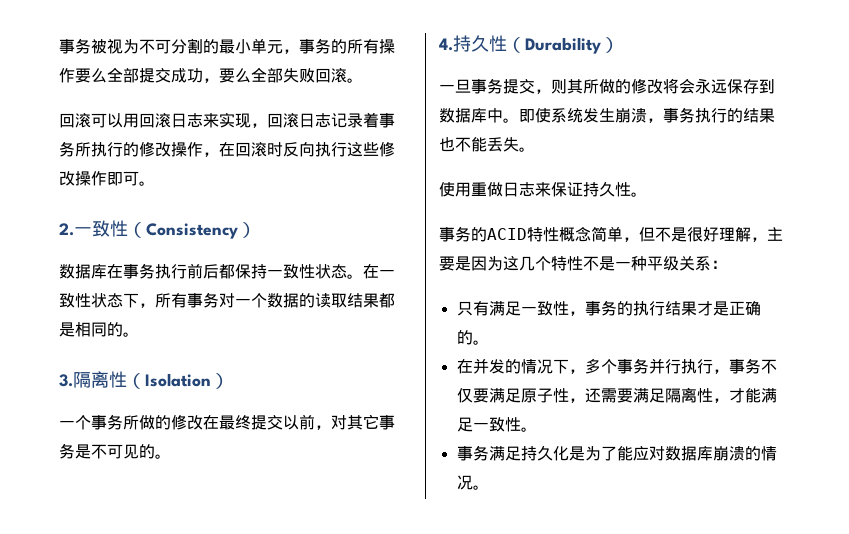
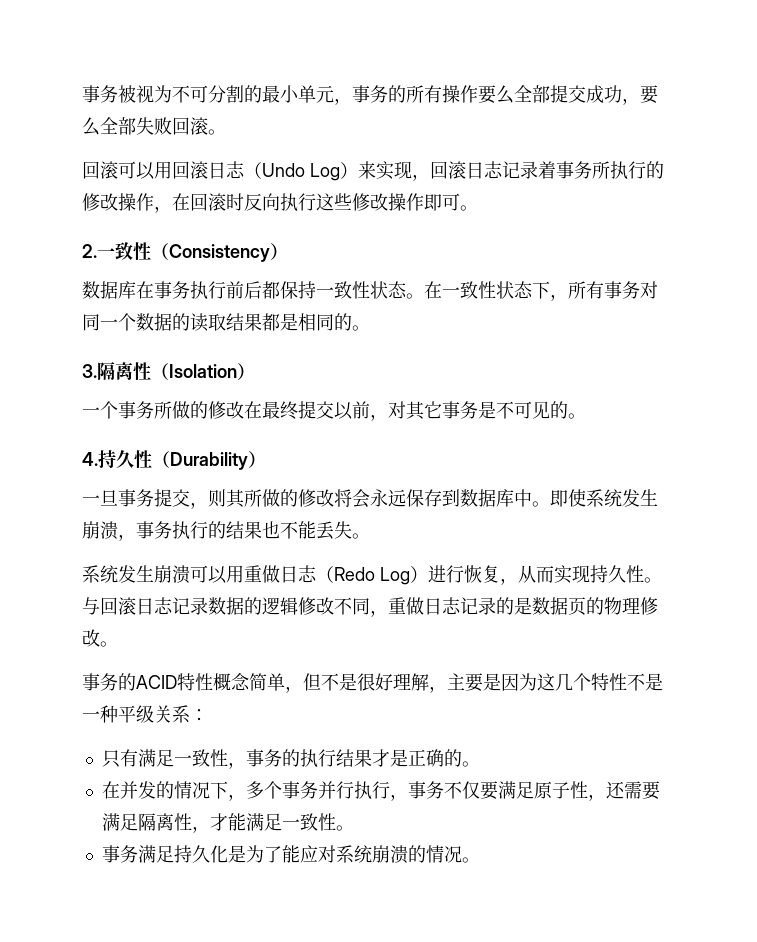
(203, 120) none -> [244,162,358,181] （Undo Log）
(235, 300) none -> [82,314,100,331] 同
[439,181,631,197] 使用重做日志来保证持久性 -> [82,565,662,585] [82,597,658,617] [82,629,100,647] 系统发生崩溃可以用重做日志（Redo Log）进行恢复，从而实现持久性。与回滚日志记录数据的逻辑修改不同，重做日志记录的是数据页的物理修改
[664,446,713,461] 数据库 -> [335,845,372,863] 系统

